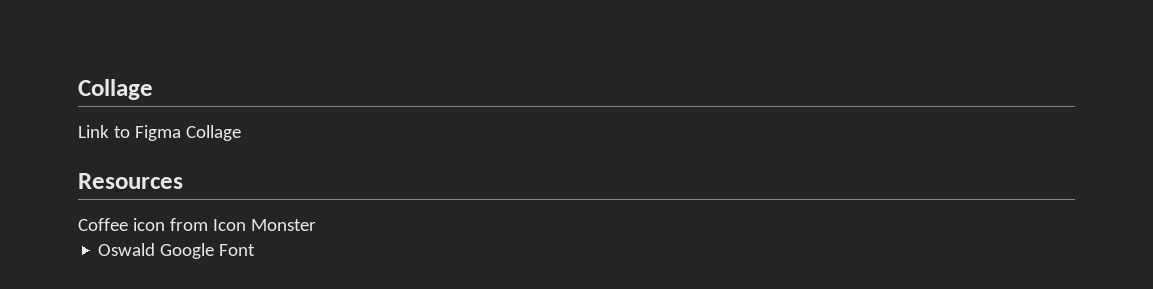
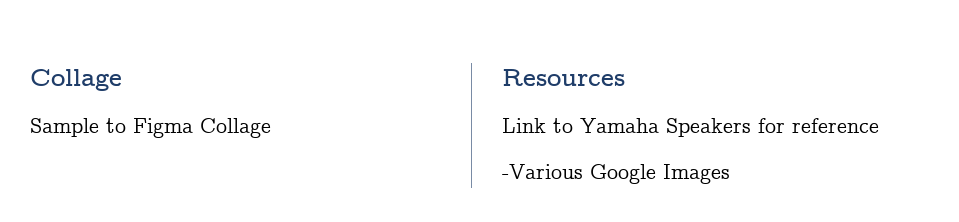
[78,79,153,100] [78,125,109,138] Collage // Link -> [30,69,122,91] [30,118,99,137] Collage // Sample
[78,218,316,231] [98,243,256,259] Coffee icon from Icon Monster // Oswald Google Font -> [502,118,879,137] [502,164,730,184] Link to Yamaha Speakers for reference // -Various Google Images

